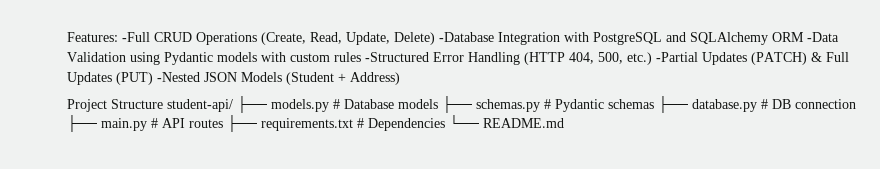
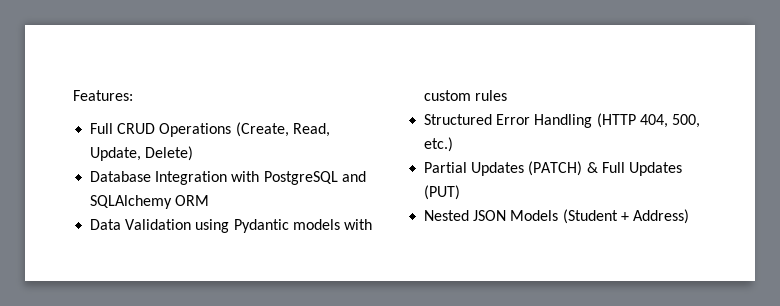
[122,32,150,42] -Full -> [90,123,114,134] // Full
[439,32,494,42] -Database -> [90,171,152,182] // Database
[807,32,839,42] -Data -> [90,219,122,230] // Data
[365,52,429,62] -Structured -> [424,114,493,125] // Structured
[656,52,698,62] -Partial -> [424,162,468,173] // Partial
[157,72,200,82] -Nested -> [424,210,470,221] // Nested
[67,96,856,113] [67,115,564,132] // Project Structure student-api/ ├── models.py # Database models ├── schemas.py # Pydantic schemas ├── database.py # DB connection ├── main.py # API routes ├── requirements.txt # Dependencies └── README.md -> (689, 216) none

